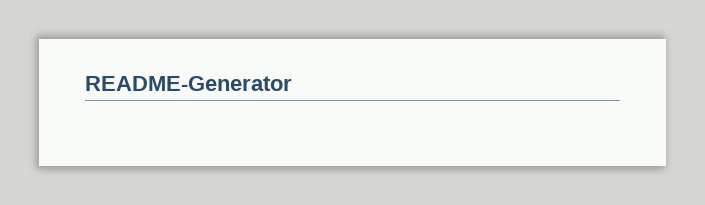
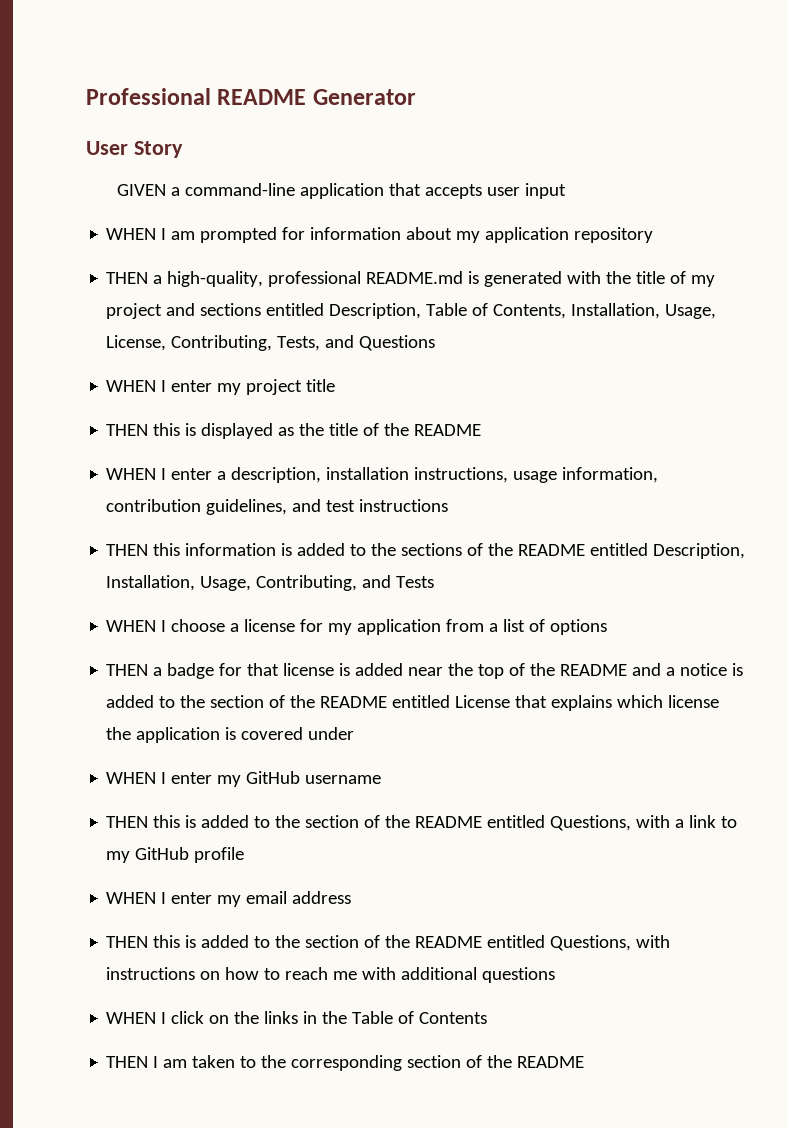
[85,76,292,91] README-Generator -> [86,88,416,105] [86,141,183,158] [116,183,566,199] [106,227,654,243] [106,271,716,287] [106,303,717,319] [106,335,436,351] [106,379,336,395] [106,423,482,439] [106,467,659,483] [106,499,449,515] [106,543,746,559] [106,575,435,591] [106,619,608,635] [106,663,744,679] [106,695,720,711] [106,727,355,743] [106,771,382,787] [106,815,738,831] [106,847,245,863] [106,891,352,907] [106,935,671,951] [106,967,556,983] [106,1011,488,1024] [106,1055,585,1071] Professional README Generator // User Story // GIVEN a command-line application that accepts user input // WHEN I am prompted for information about my application repository // THEN a high-quality, professional README.md is generated with the title of my project and sections entitled Description, Table of Contents, Installation, Usage, License, Contributing, Tests, and Questions // WHEN I enter my project title // THEN this is displayed as the title of the README // WHEN I enter a description, installation instructions, usage information, contribution guidelines, and test instructions // THEN this information is added to the sections of the README entitled Description, Installation, Usage, Contributing, and Tests // WHEN I choose a license for my application from a list of options // THEN a badge for that license is added near the top of the README and a notice is added to the section of the README entitled License that explains which license the application is covered under // WHEN I enter my GitHub username // THEN this is added to the section of the README entitled Questions, with a link to my GitHub profile // WHEN I enter my email address // THEN this is added to the section of the README entitled Questions, with instructions on how to reach me with additional questions // WHEN I click on the links in the Table of Contents // THEN I am taken to the corresponding section of the README

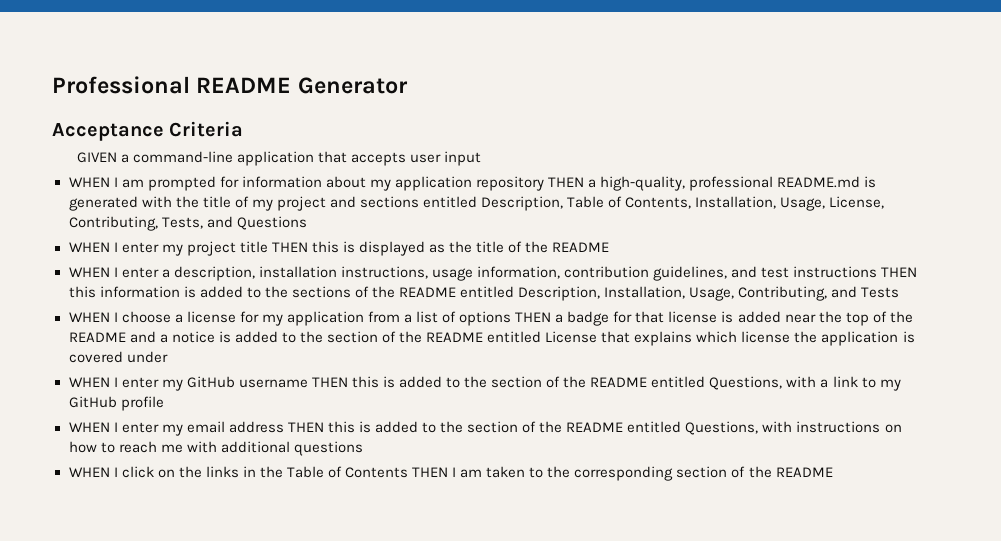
[86,141,183,158] User Story -> [52,121,244,141] Acceptance Criteria
(654, 235) // -> (544, 183) none
(336, 385) // -> (268, 247) none
(449, 505) // -> (878, 272) none
(608, 627) // -> (512, 318) none
(382, 779) // -> (308, 383) none
(352, 897) // -> (284, 427) none
(488, 1018) // -> (409, 472) none

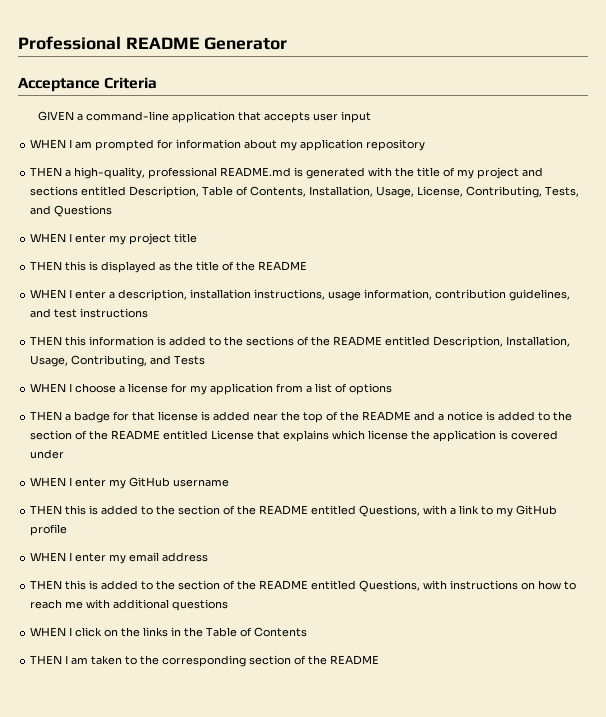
(544, 183) none -> (426, 145) //
(268, 247) none -> (198, 238) //
(878, 272) none -> (149, 313) //
(512, 318) none -> (393, 389) //
(308, 383) none -> (230, 483) //
(284, 427) none -> (209, 557) //
(409, 472) none -> (308, 632) //

